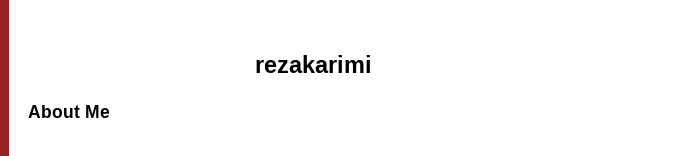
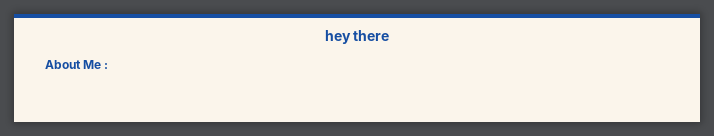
[255,55,372,73] rezakarimi -> [324,30,390,44] hey there
(110, 111) none -> [104,62,109,69] :

